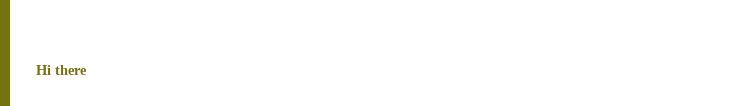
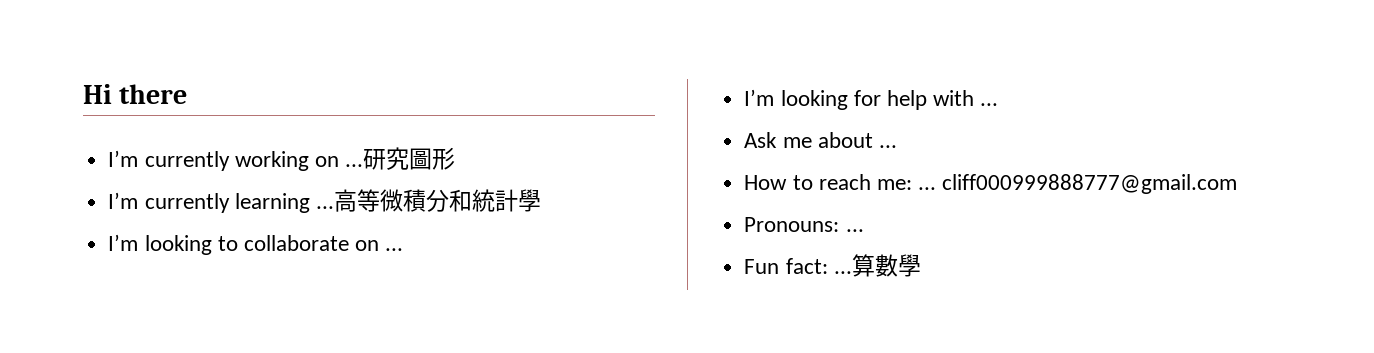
(87, 70) none -> [108,147,456,171] [108,189,541,213] [108,234,404,255] [744,89,999,110] [744,132,897,148] [744,174,1238,194] [744,217,864,232] [744,254,921,277] // I’m currently working on ...研究圖形 // I’m currently learning ...高等微積分和統計學 // I’m looking to collaborate on ... // I’m looking for help with ... // Ask me about ... // How to reach me: ... cliff000999888777@gmail.com // Pronouns: ... // Fun fact: ...算數學

